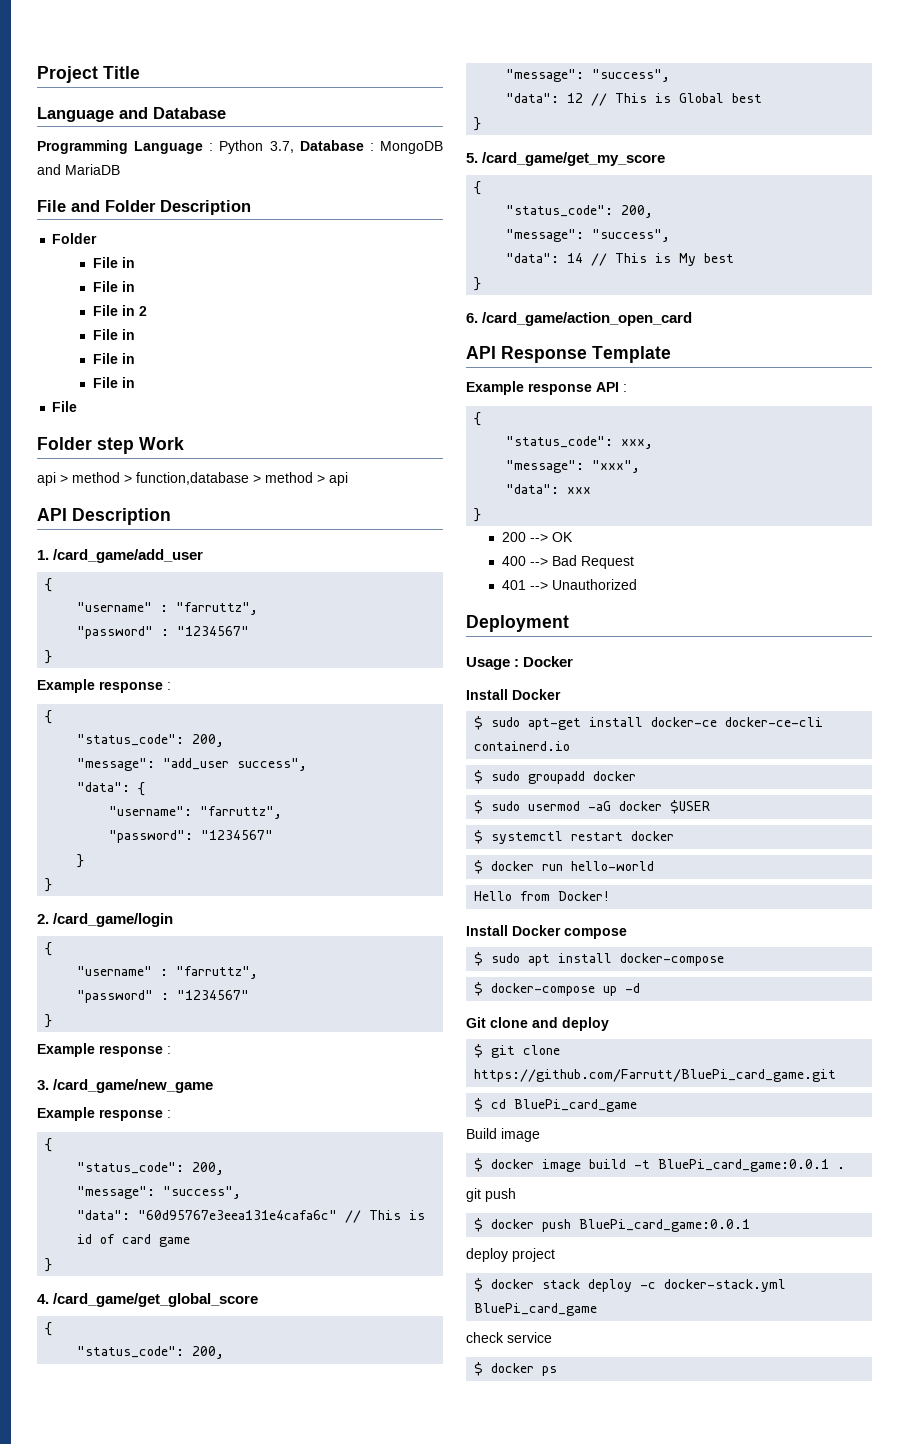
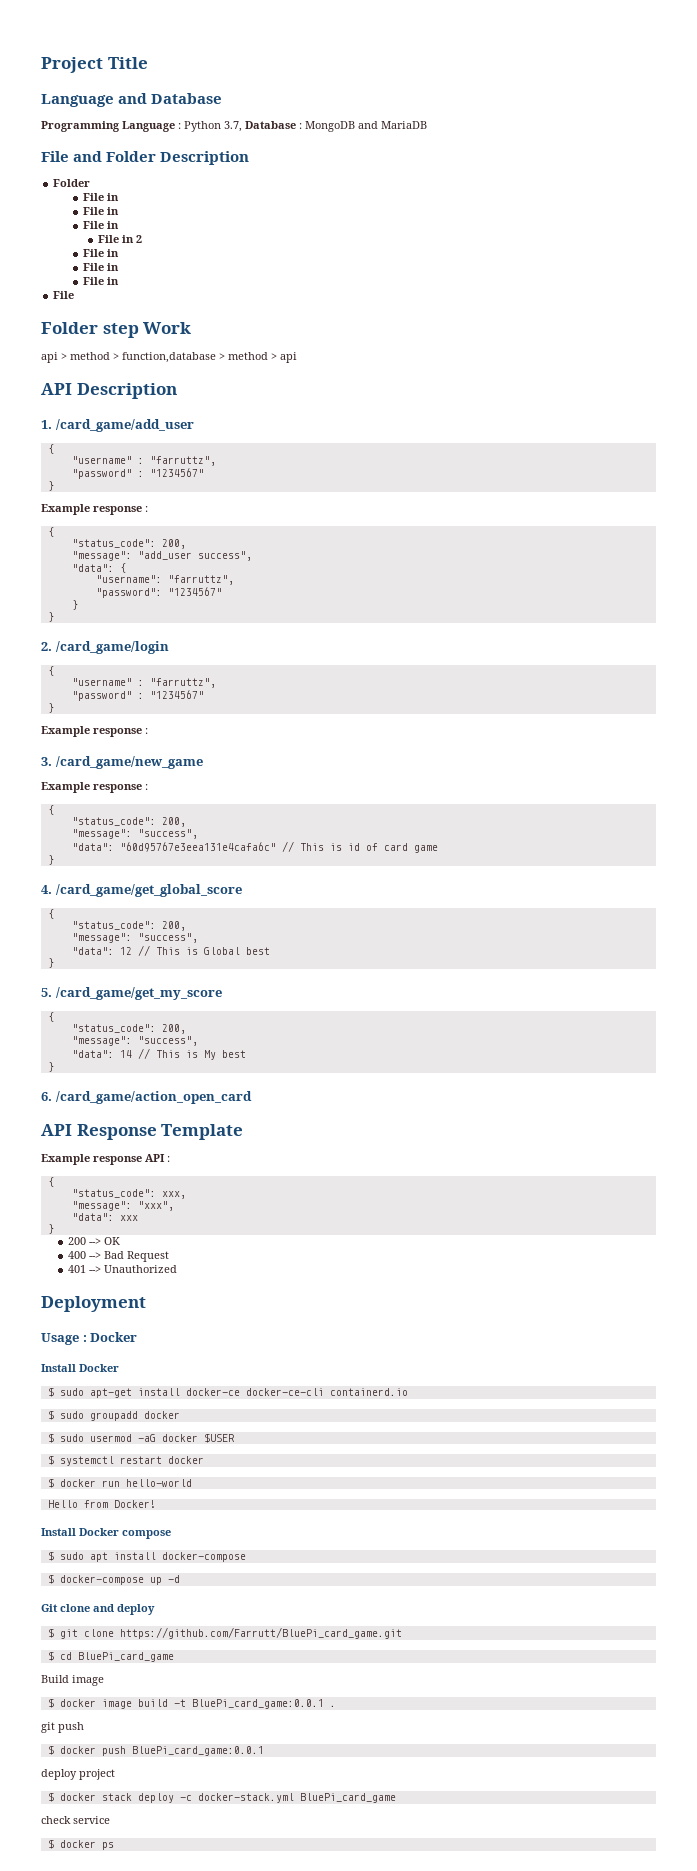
(135, 310) none -> [98,235,135,243] // File in

